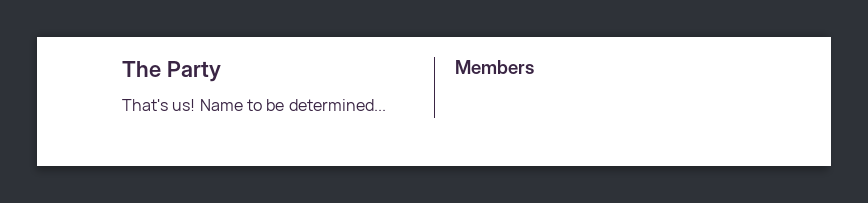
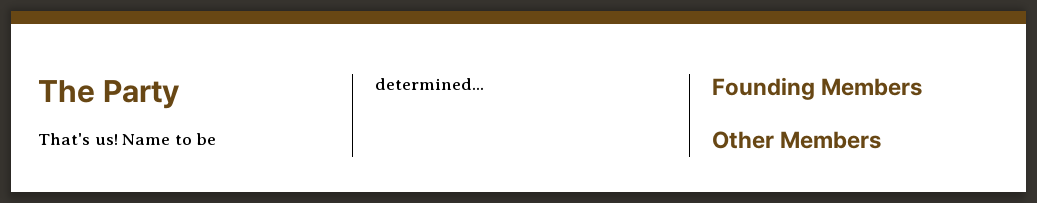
[455,60,534,74] Members -> [712,77,923,100] [712,131,882,149] Founding Members // Other Members

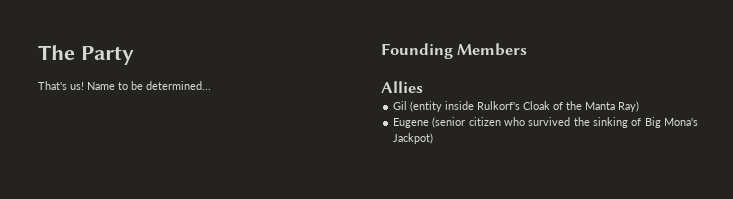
[712,131,882,149] Other Members -> [381,81,423,93] [393,101,640,112] [393,117,698,128] [393,133,434,144] Allies // Gil (entity inside Rulkorf's Cloak of the Manta Ray) // Eugene (senior citizen who survived the sinking of Big Mona's Jackpot)

